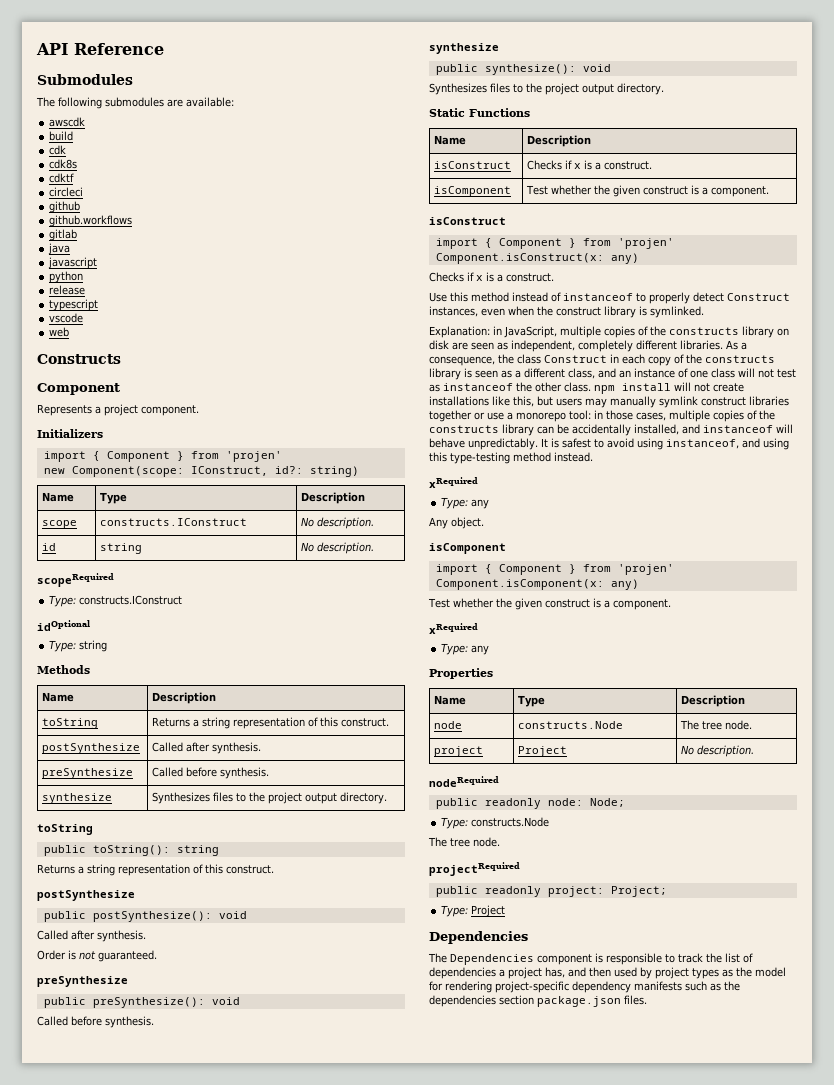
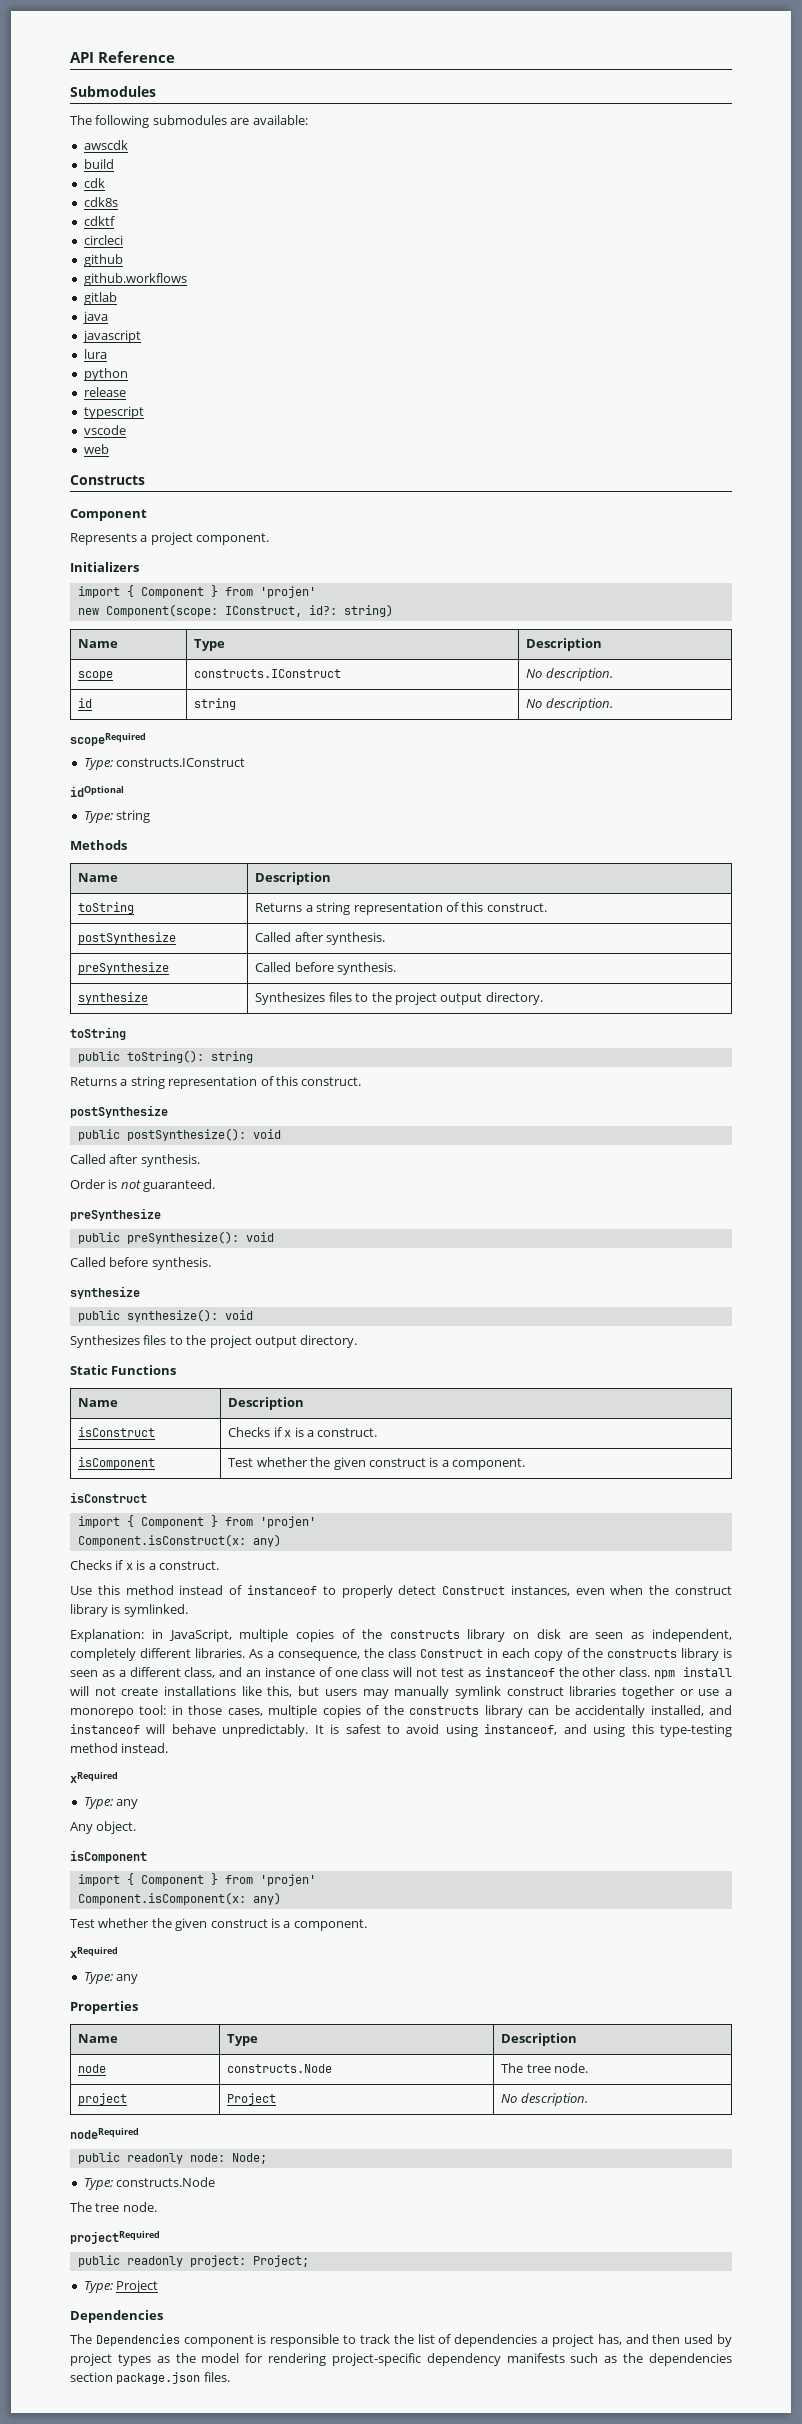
(98, 263) none -> [83,349,107,359] // lura

